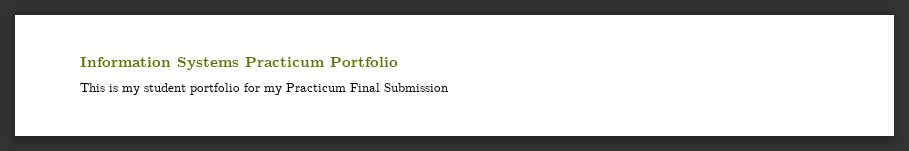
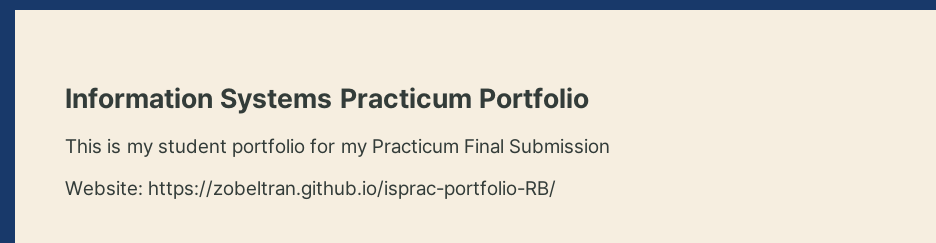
(448, 87) none -> [65,180,557,200] // Website: https://zobeltran.github.io/isprac-portfolio-RB/

